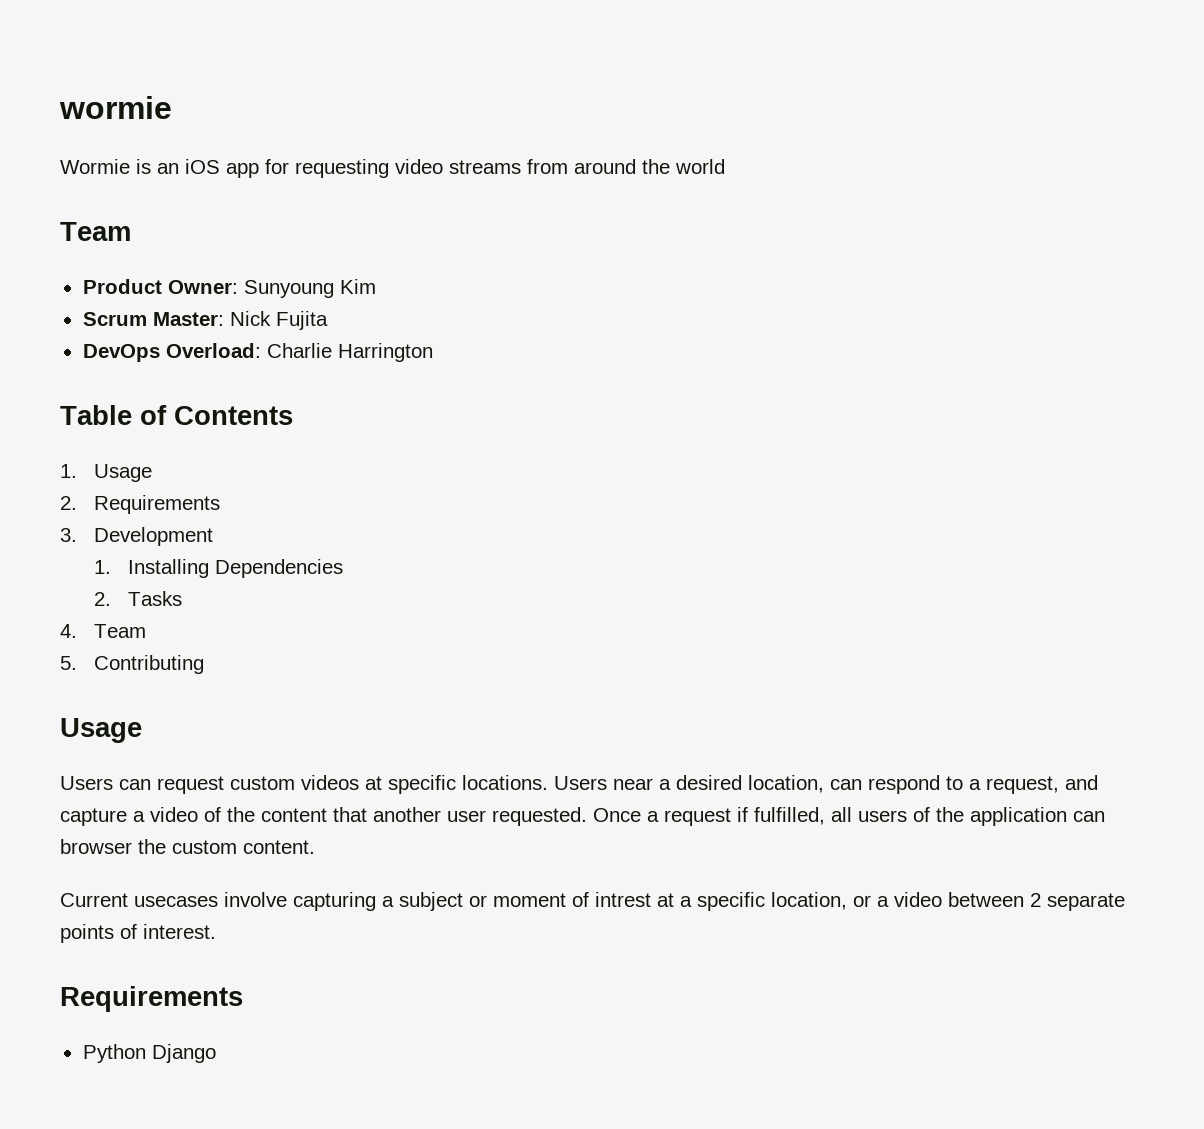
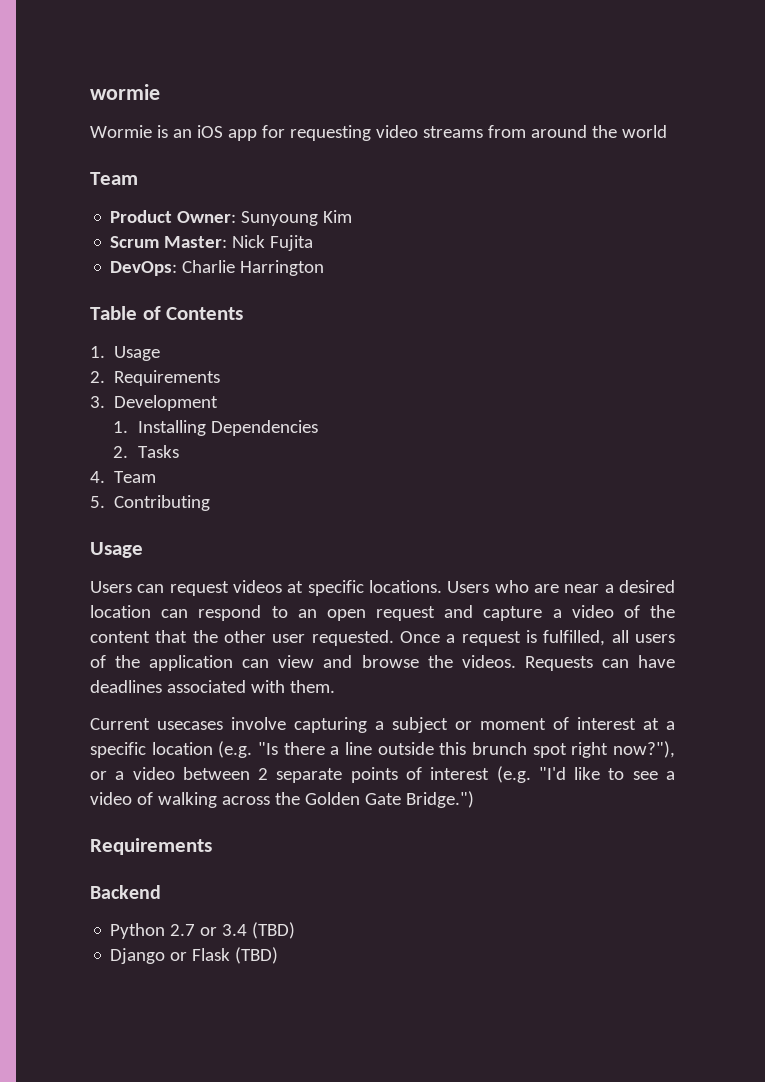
[82,343,261,362] DevOps Overload: -> [110,261,178,276] DevOps:
[230,776,295,790] custom -> (229, 588) none
(607, 783) none -> [494,580,559,593] who are
[748,775,824,793] location, -> [90,605,151,618] location
[969,776,1059,794] a request, -> [297,606,435,621] an open request
[373,807,441,822] another -> [192,630,266,643] the other
[737,807,748,822] if -> [525,630,537,643] is
[60,839,315,854] browser the custom content. -> [278,655,675,671] [90,680,335,693] view and browse the videos. Requests can have deadlines associated with them.
[595,892,651,907] intrest -> [577,717,636,730] interest
[771,892,847,910] location, -> [151,741,675,758] location (e.g. "Is there a line outside this brunch spot right now?"),
[143,924,216,939] [60,986,243,1012] interest. // Requirements -> [430,766,675,783] [90,791,474,808] [90,838,212,855] [90,885,161,899] interest (e.g. "I'd like to see a video of walking across the Golden Gate Bridge.") // Requirements // Backend
[151,1044,216,1063] Django -> [170,922,296,939] [110,947,279,964] 2.7 or 3.4 (TBD) // Django or Flask (TBD)

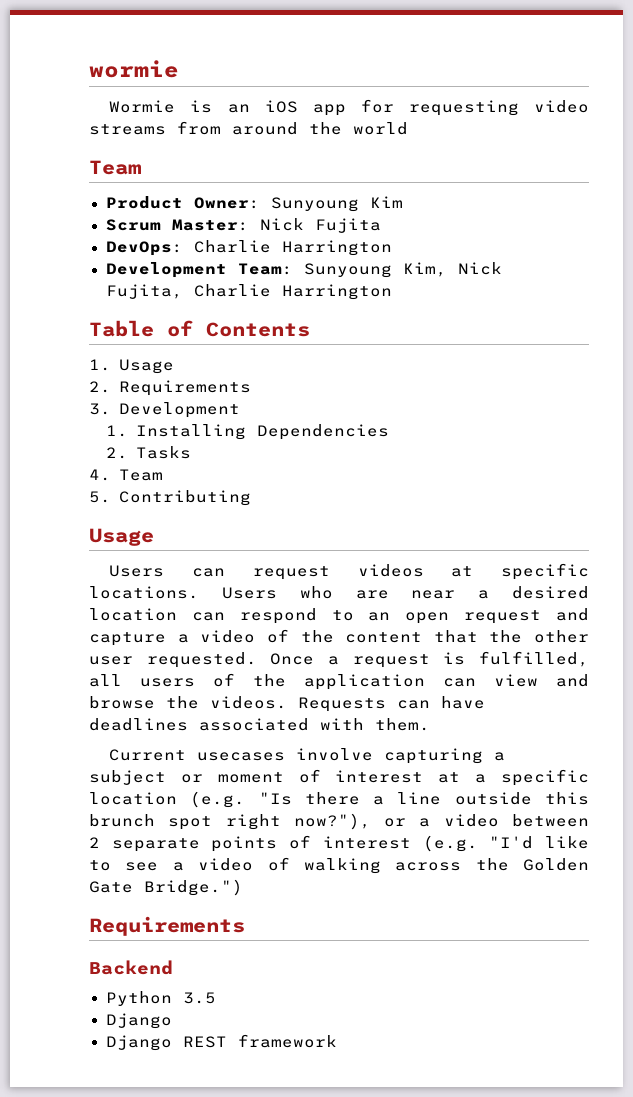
(325, 268) none -> [105,262,502,278] [105,284,392,300] // Development Team: Sunyoung Kim, Nick Fujita, Charlie Harrington
[170,922,296,939] [110,947,279,964] 2.7 or 3.4 (TBD) // Django or Flask (TBD) -> [182,992,216,1004] [105,1013,172,1029] [105,1034,337,1051] 3.5 // Django // Django REST framework

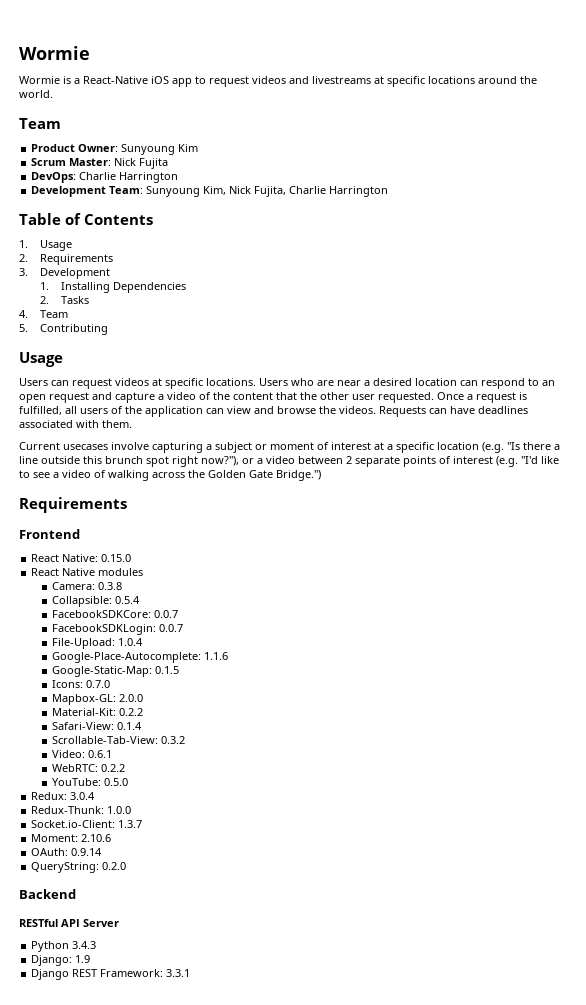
[89,60,179,78] wormie -> [19,46,90,60] Wormie
[227,99,589,116] [89,121,221,135] an iOS app for requesting video streams from -> [74,76,475,87] a React-Native iOS app to request videos and livestreams at specific locations
[353,122,408,135] world -> [19,90,53,98] world.
[89,960,173,975] [105,991,216,1006] [105,1013,172,1029] Backend // Python 3.5 // Django -> [19,529,80,539] [31,554,132,562] [31,568,144,576] [52,582,123,590] [52,596,141,607] [52,610,179,618] [52,624,184,635] [52,638,144,649] [52,652,229,663] [52,666,180,677] [52,680,111,688] [52,694,144,705] [52,708,144,716] [52,722,143,730] [52,736,186,744] [52,750,113,758] [52,764,126,772] [52,778,129,786] [31,792,96,800] [31,806,132,814] [31,820,143,828] [31,834,112,842] [31,848,103,856] [31,862,127,873] [19,889,76,899] [19,919,119,927] [31,941,97,952] [31,955,91,966] Frontend // React Native: 0.15.0 // React Native modules // Camera: 0.3.8 // Collapsible: 0.5.4 // FacebookSDKCore: 0.0.7 // FacebookSDKLogin: 0.0.7 // File-Upload: 1.0.4 // Google-Place-Autocomplete: 1.1.6 // Google-Static-Map: 0.1.5 // Icons: 0.7.0 // Mapbox-GL: 2.0.0 // Material-Kit: 0.2.2 // Safari-View: 0.1.4 // Scrollable-Tab-View: 0.3.2 // Video: 0.6.1 // WebRTC: 0.2.2 // YouTube: 0.5.0 // Redux: 3.0.4 // Redux-Thunk: 1.0.0 // Socket.io-Client: 1.3.7 // Moment: 2.10.6 // OAuth: 0.9.14 // QueryString: 0.2.0 // Backend // RESTful API Server // Python 3.4.3 // Django: 1.9
[237,1034,337,1048] framework -> [100,969,191,977] Framework: 3.3.1

